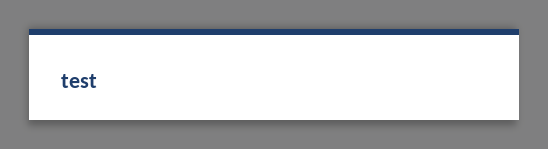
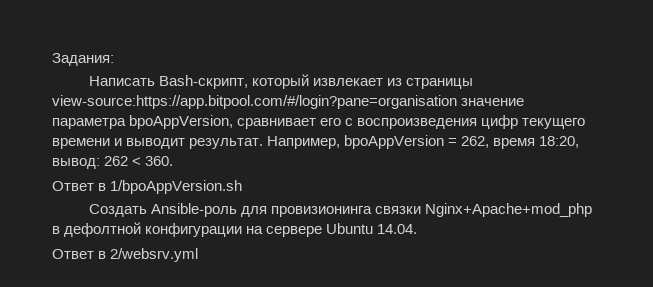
[61,74,97,88] test -> [52,53,114,66] [88,74,474,89] [52,95,525,109] [52,115,586,129] [52,135,580,149] [52,156,174,169] [52,180,243,194] [88,203,593,217] [52,222,418,237] [52,248,199,262] Задания: // Написать Bash-скрипт, который извлекает из страницы view-source:https://app.bitpool.com/#/login?pane=organisation значение параметра bpoAppVersion, сравнивает его с воспроизведения цифр текущего времени и выводит результат. Например, bpoAppVersion = 262, время 18:20, вывод: 262 < 360. // Ответ в 1/bpoAppVersion.sh // Создать Ansible-роль для провизионинга связки Nginx+Apache+mod_php в дефолтной конфигурации на сервере Ubuntu 14.04. // Ответ в 2/websrv.yml

